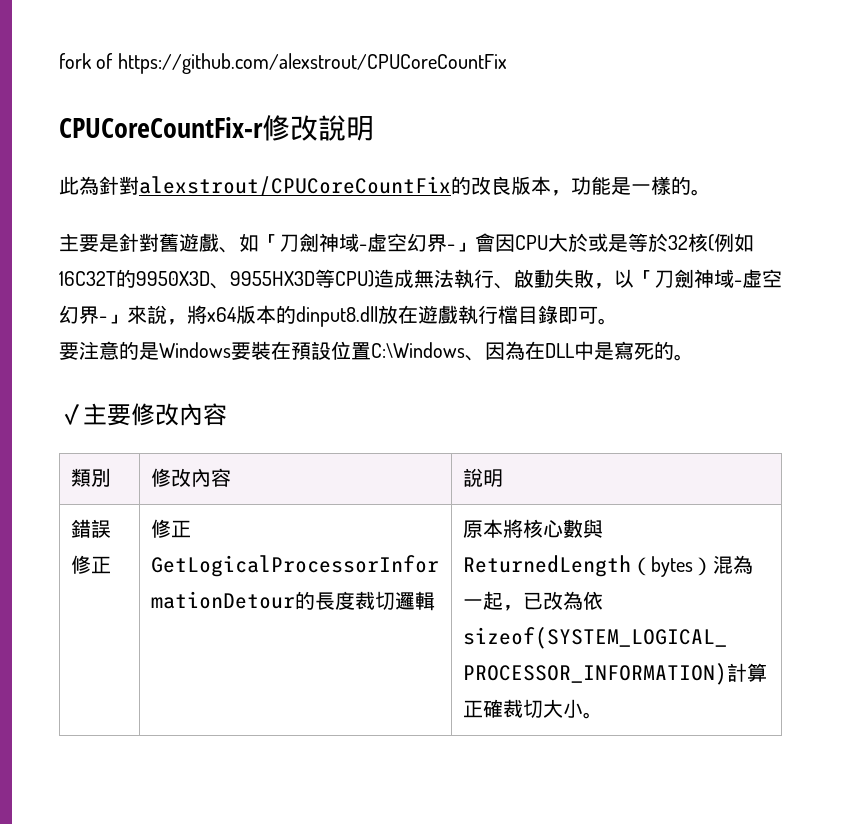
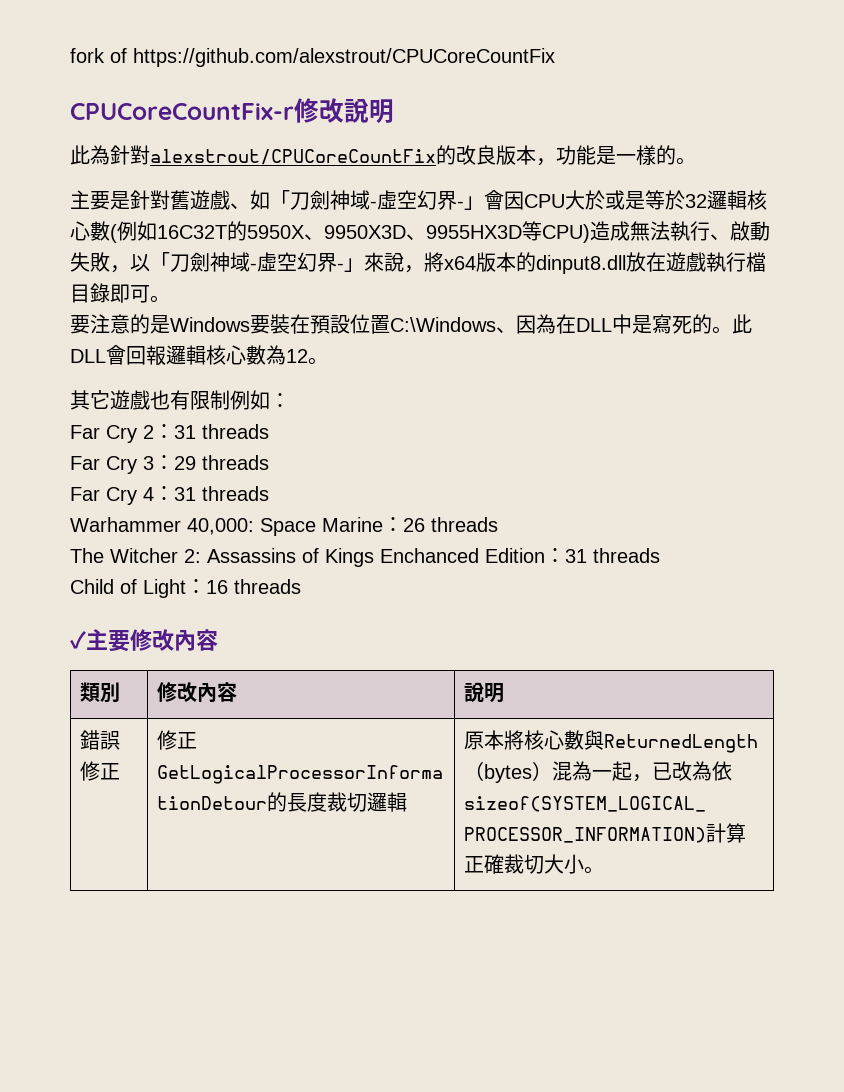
[688,233,708,252] 核 -> [707,190,767,210] [70,221,110,241] 邏輯核心數
(136, 278) none -> [247,225,324,240] 5950X、
(694, 357) none -> [732,314,752,334] [70,345,328,366] [70,390,290,410] [70,424,269,443] [70,455,269,474] [70,486,269,505] [70,517,498,536] [70,548,660,567] [70,579,301,598] 此DLL會回報邏輯核心數為12。 // 其它遊戲也有限制例如： // Far Cry 2：31 threads // Far Cry 3：29 threads // Far Cry 4：31 threads // Warhammer 40,000: Space Marine：26 threads // The Witcher 2: Assassins of Kings Enchanced Edition：31 threads // Child of Light：16 threads

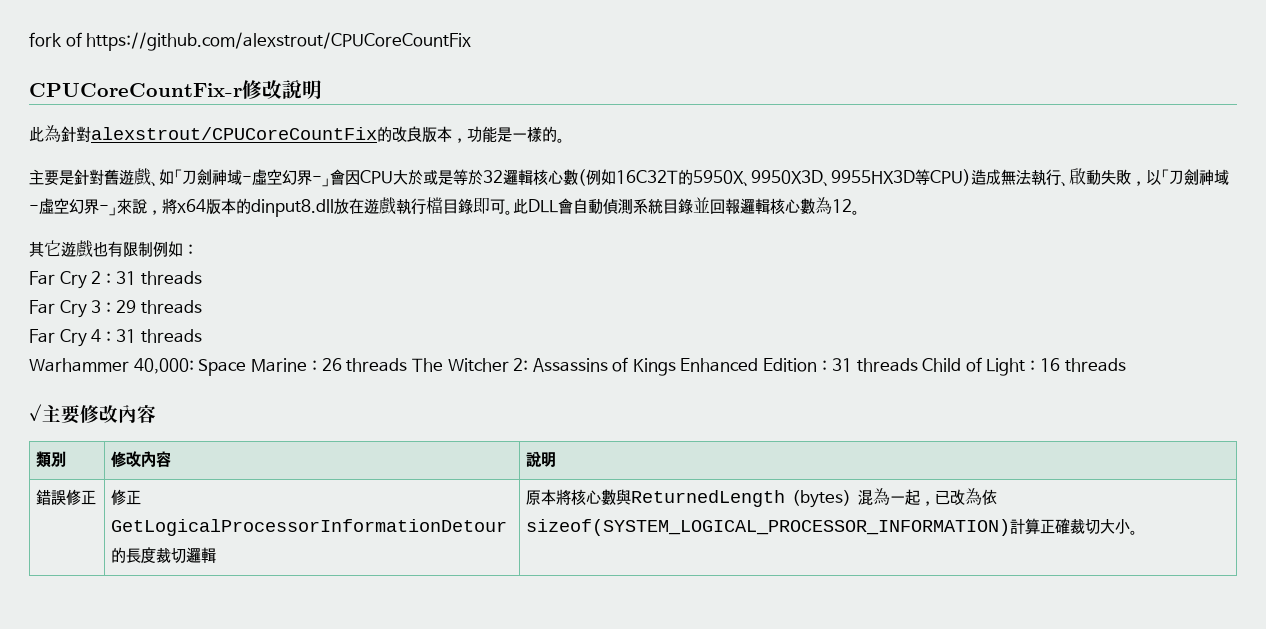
[70,314,752,334] [70,345,126,365] // 要注意的是Windows要裝在預設位置C:\Windows、因為在DLL中是寫死的。此DLL會 -> [513,197,710,214] 此DLL會自動偵測系統目錄並
(498, 524) // -> (408, 365) none
[380,548,479,563] Enchanced -> [680,358,759,372] Enhanced
(660, 555) // -> (918, 365) none

